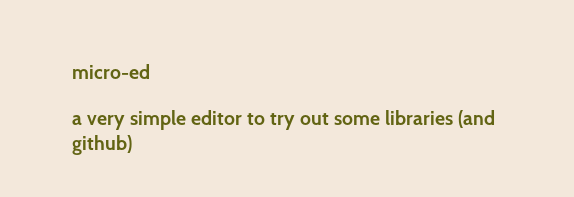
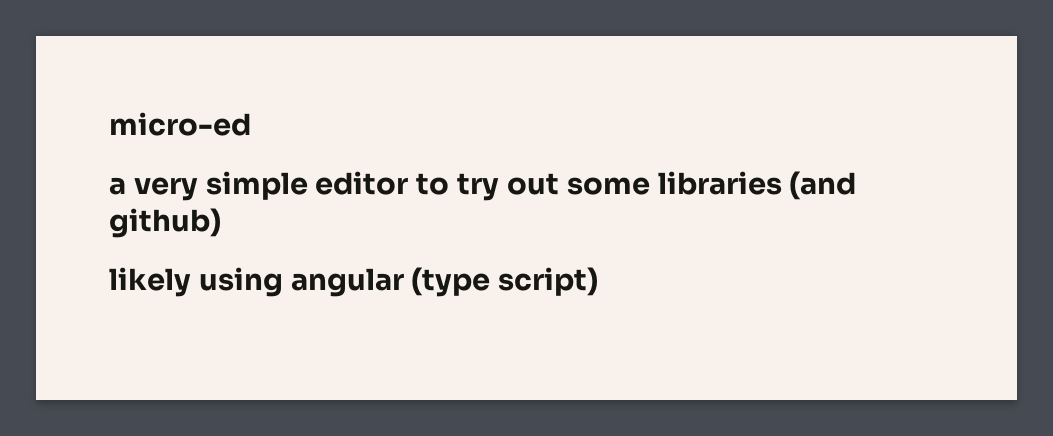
(132, 145) none -> [109,267,599,297] // likely using angular (type script)

